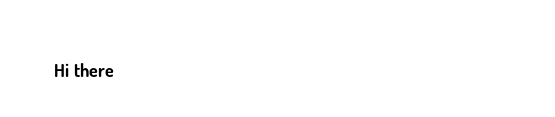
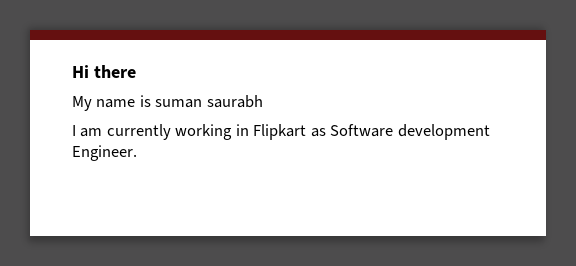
(114, 70) none -> [72,95,263,111] [72,124,490,140] [72,145,137,161] // My name is suman saurabh // I am currently working in Flipkart as Software development Engineer.

